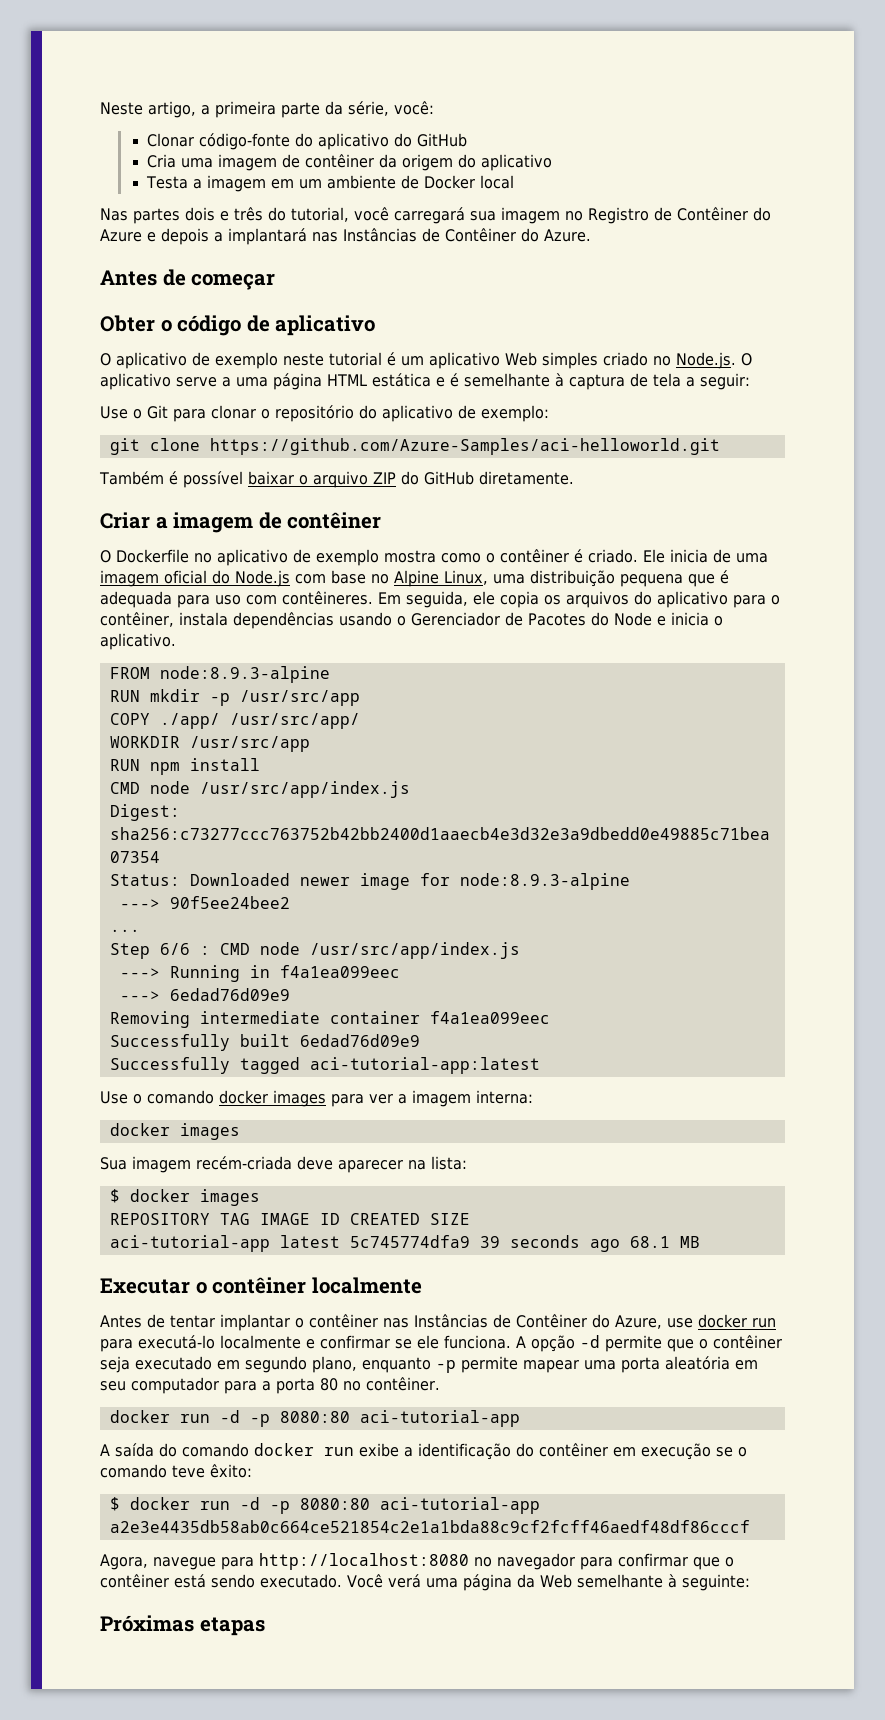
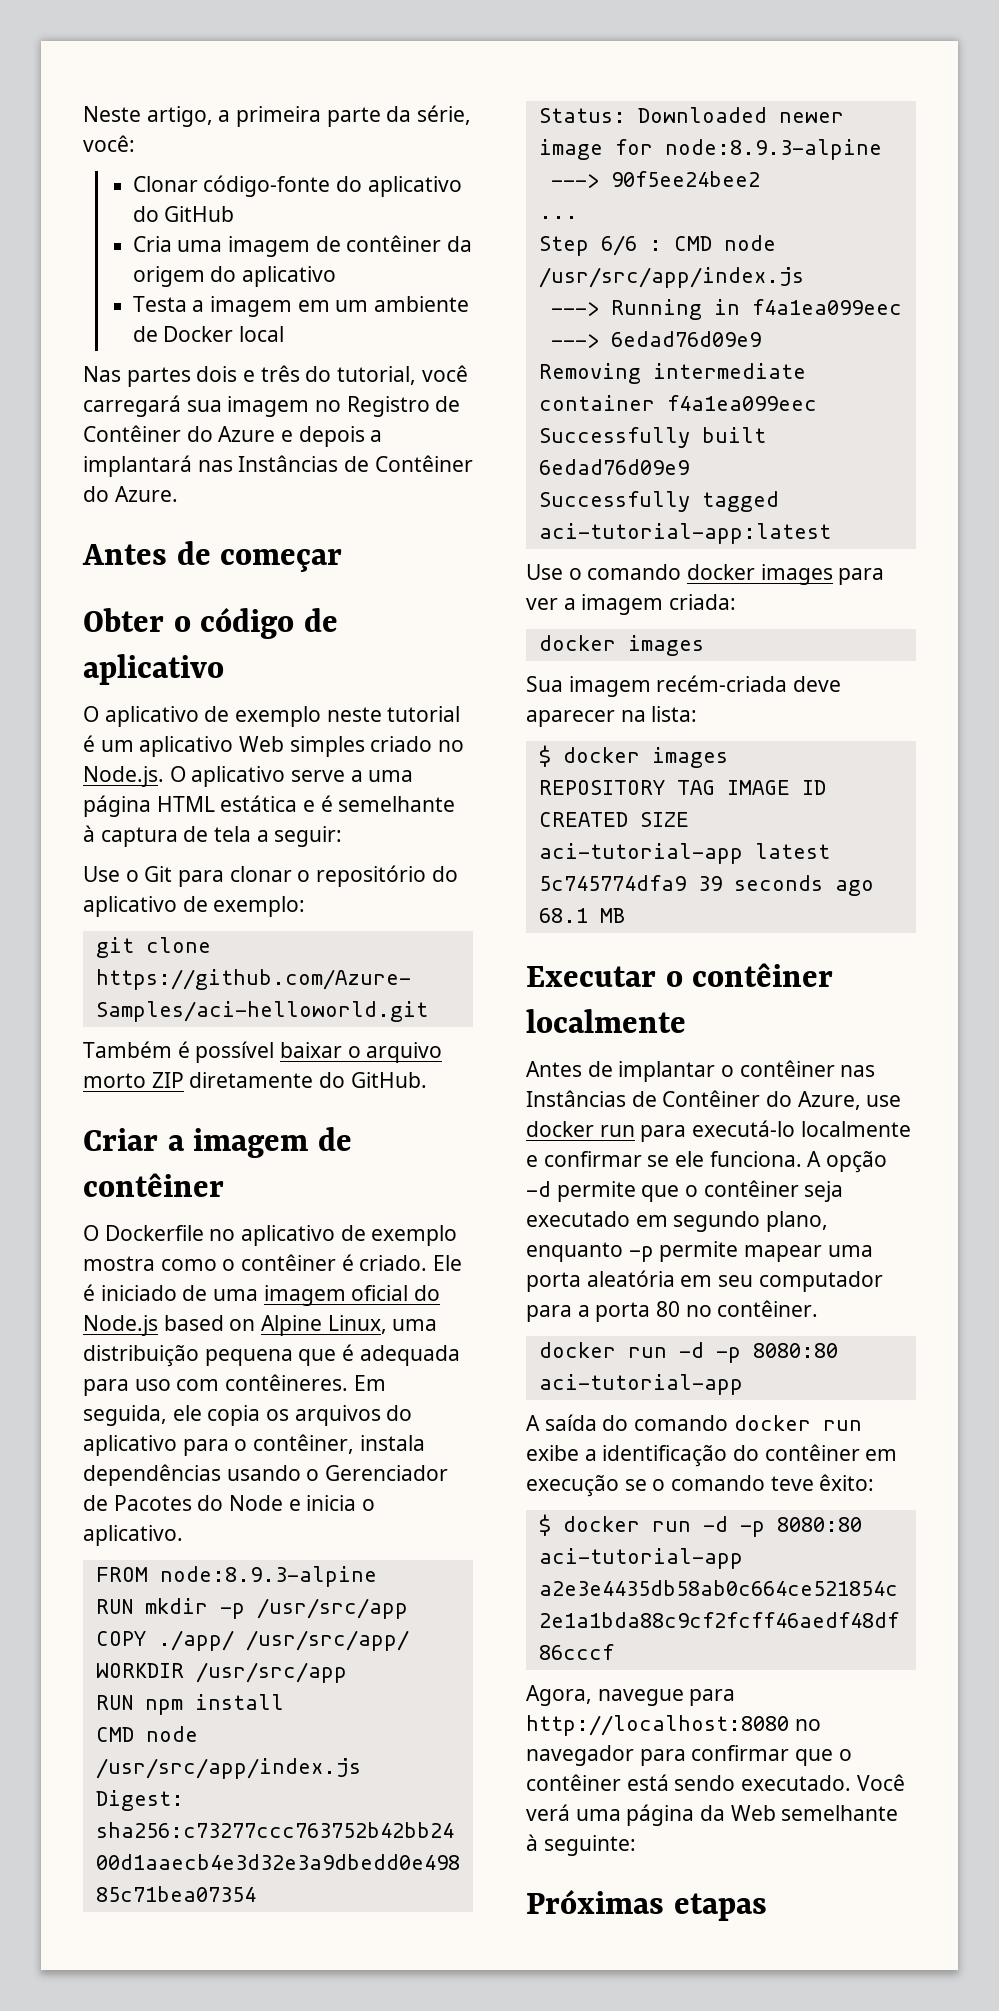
[372,471,574,485] ZIP do GitHub diretamente. -> [83,1072,427,1088] morto ZIP diretamente do GitHub.
[670,549,708,563] inicia -> [83,1284,177,1301] é iniciado
[295,570,389,584] com base no -> [163,1315,256,1331] based on
[476,1090,533,1104] interna: -> [669,594,737,610] criada:
[170,1315,215,1328] tentar -> (613, 1069) none

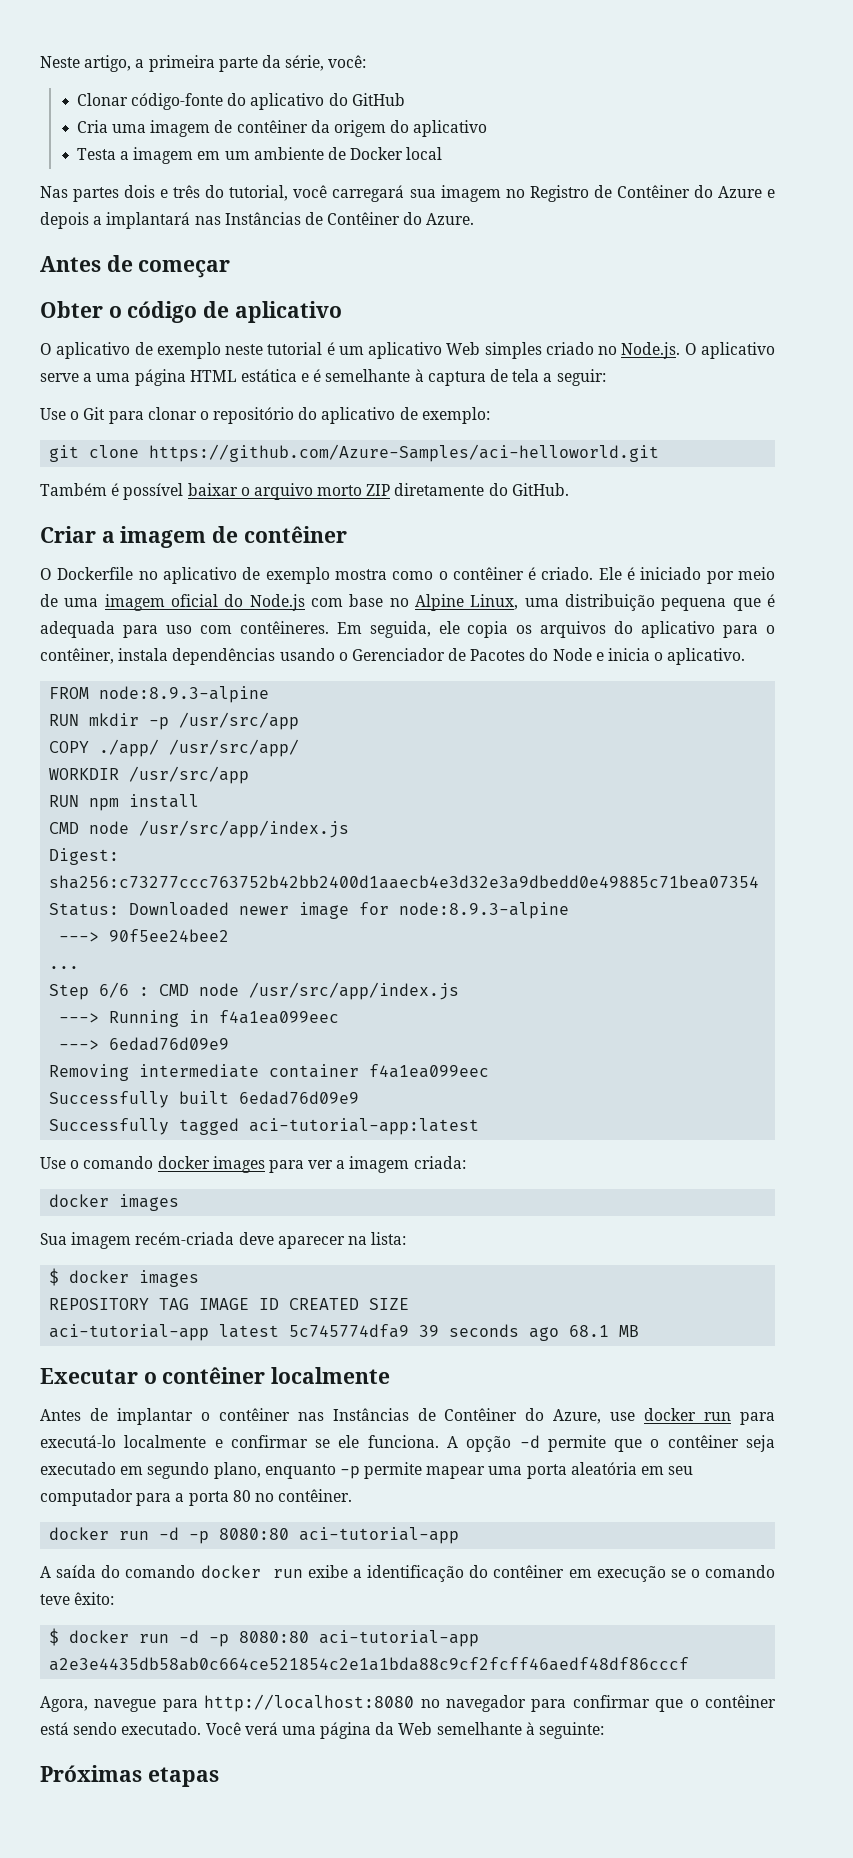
(177, 1293) none -> [706,567,775,584] por meio
[163,1315,256,1331] based on -> [311,594,409,607] com base no

